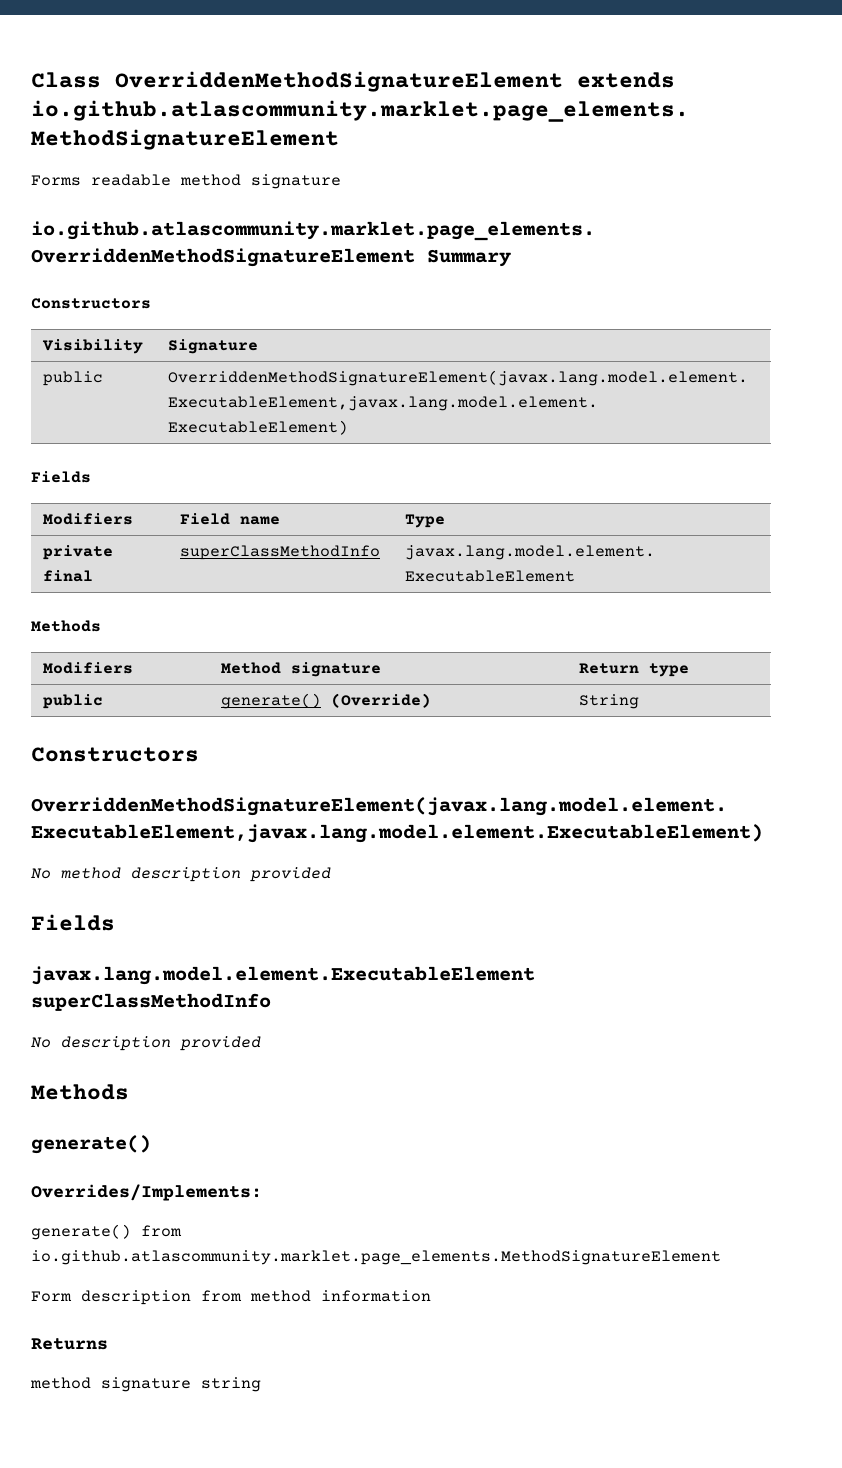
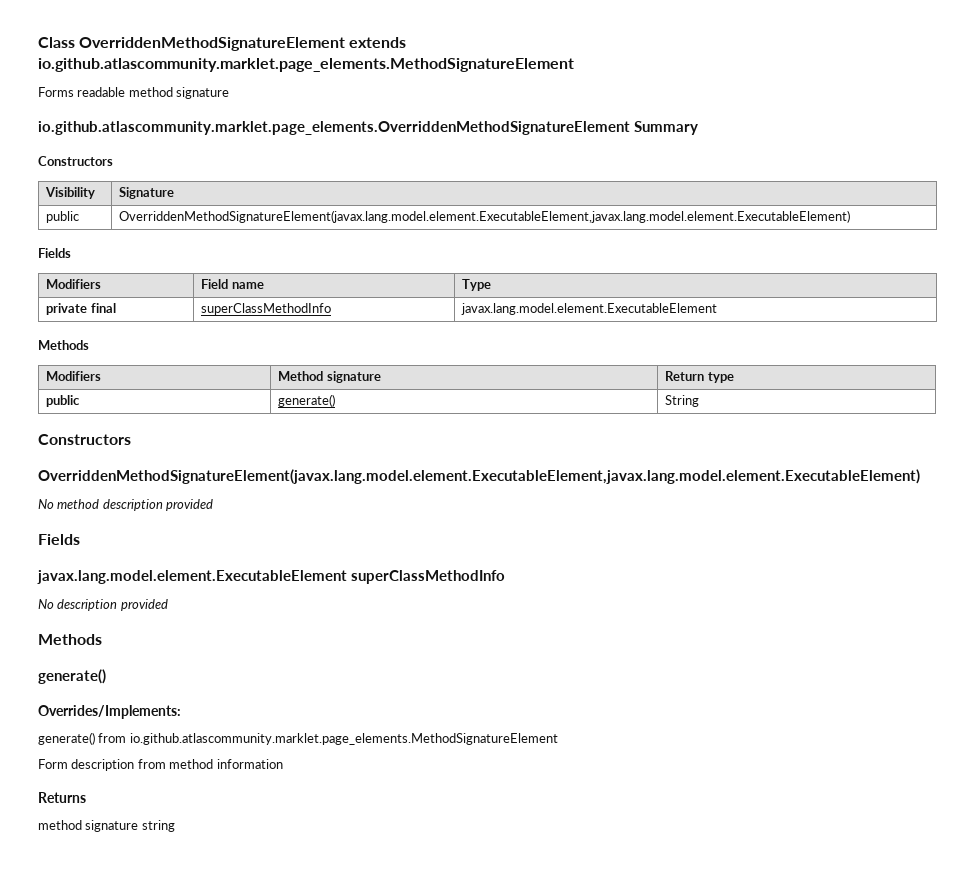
[331,693,432,708] (Override) -> (336, 400) none

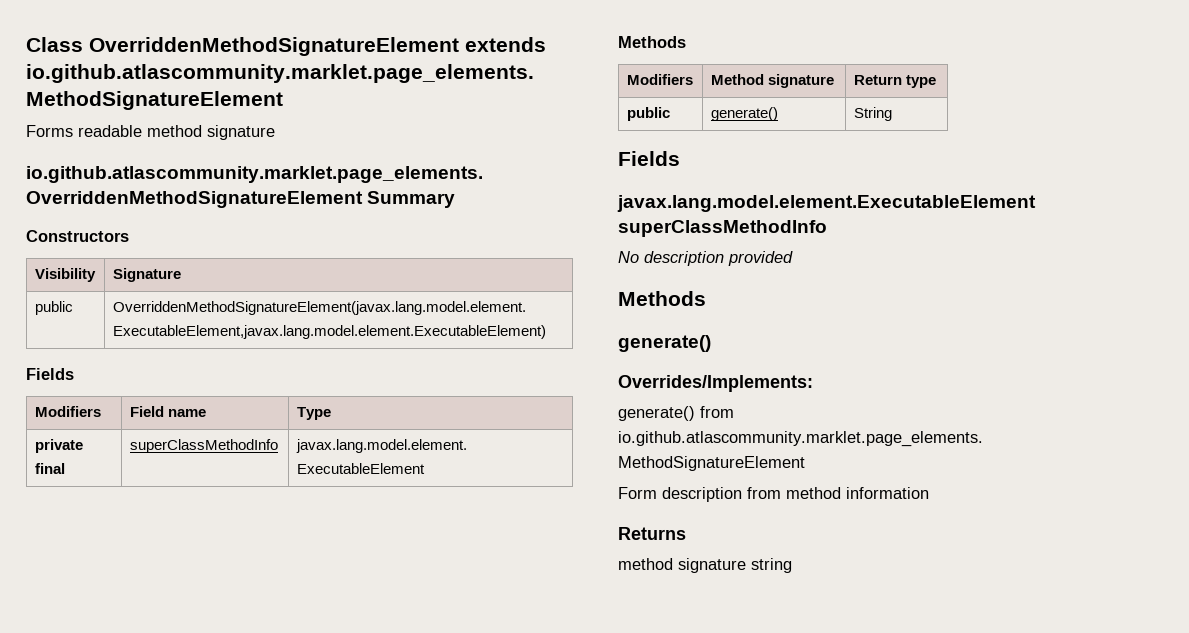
[38,434,131,445] [38,469,920,484] [38,499,214,511] // Constructors // OverriddenMethodSignatureElement(javax.lang.model.element.ExecutableElement,javax.lang.model.element.ExecutableElement) // No method description provided -> (892, 114) none

